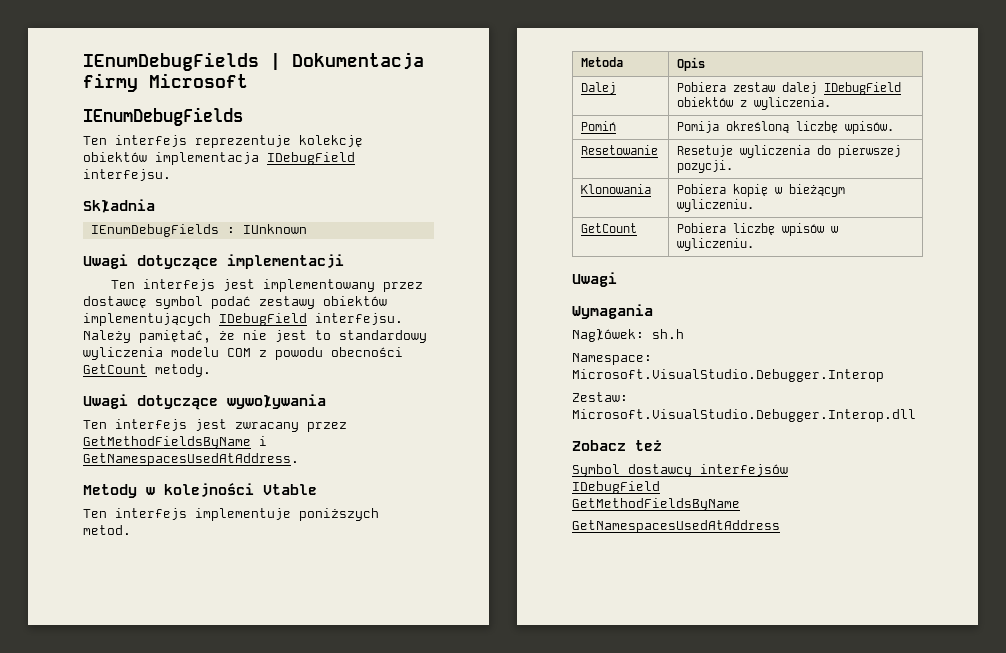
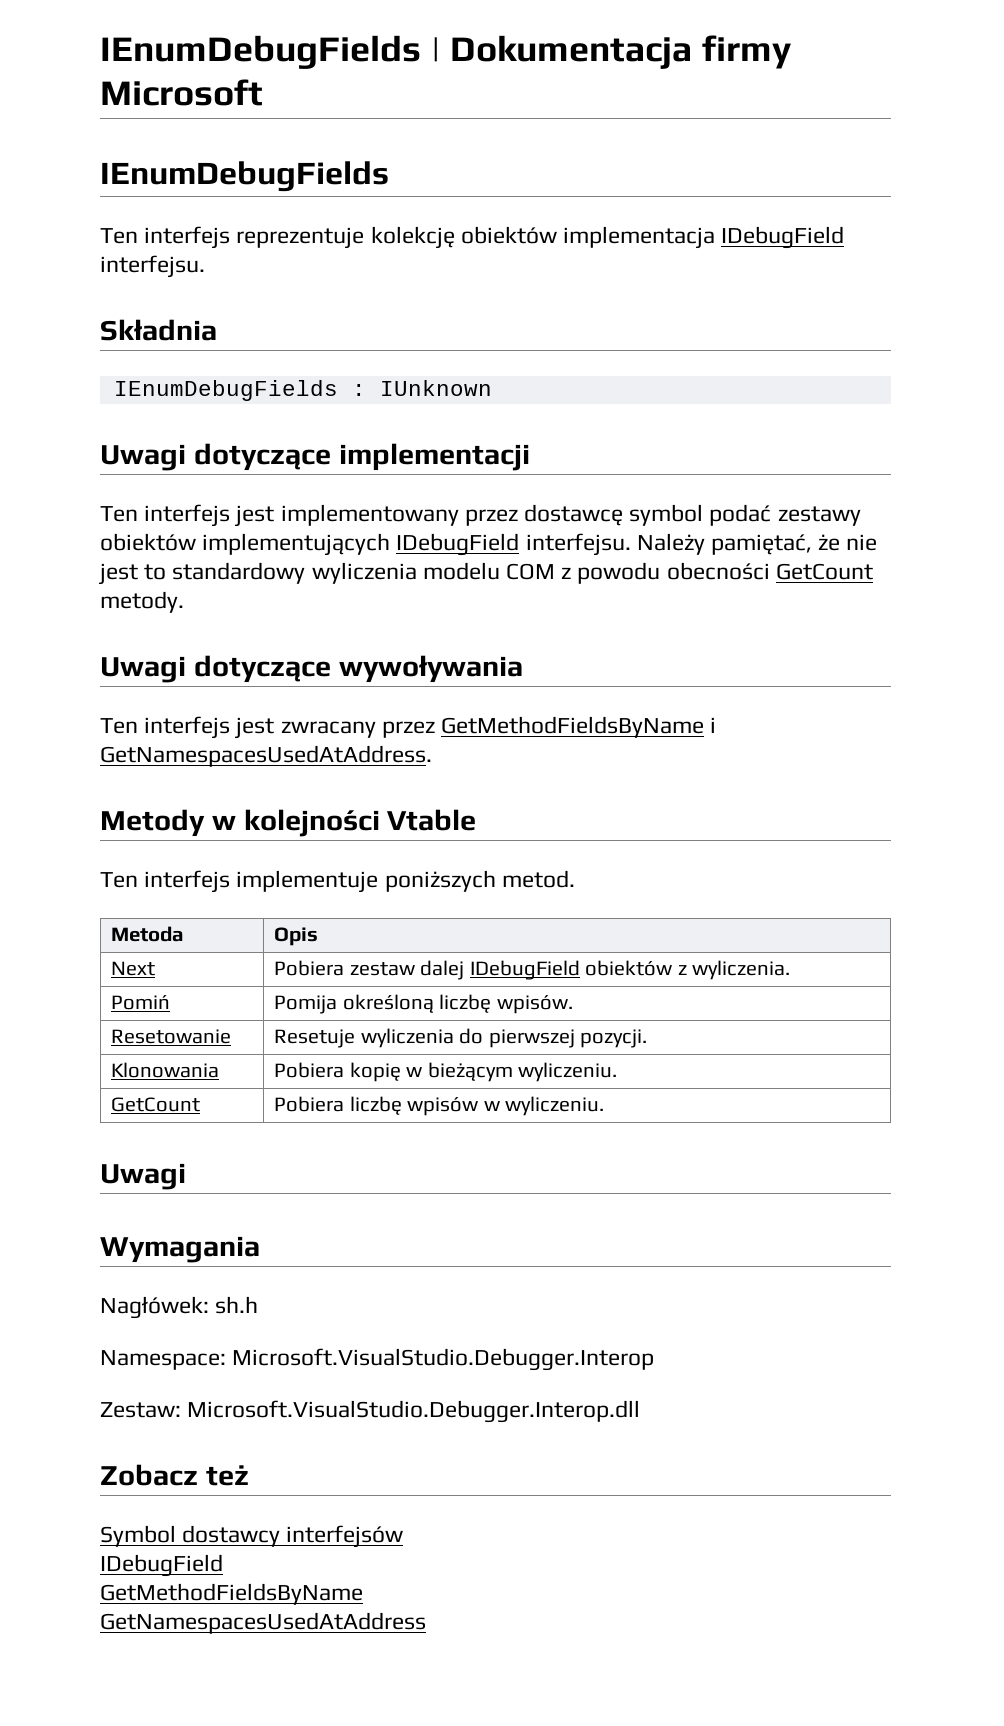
[581,82,617,94] Dalej -> [111,961,156,976] Next

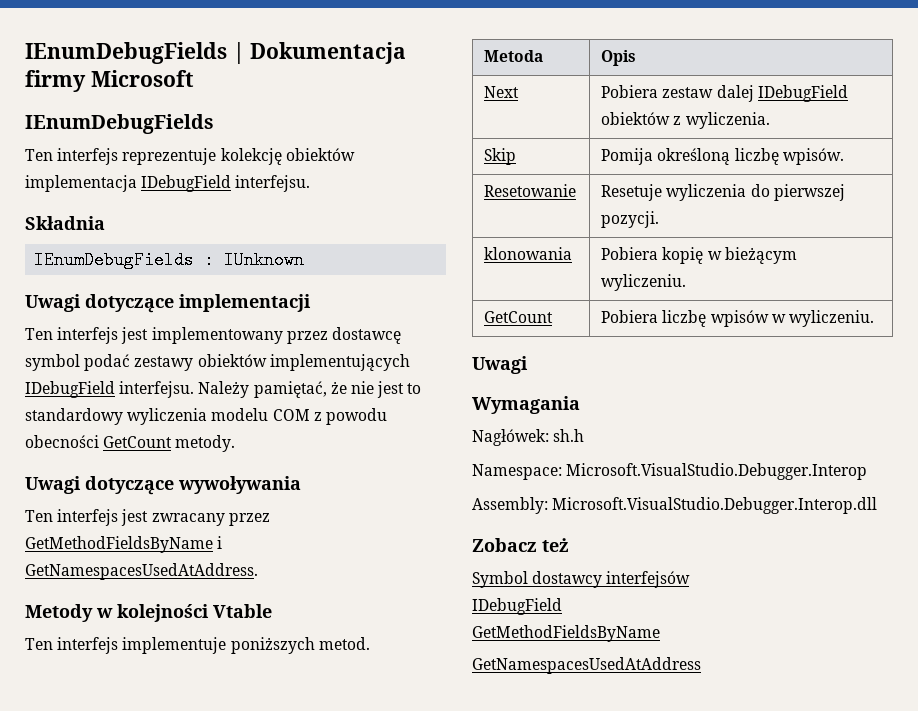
[111,995,171,1010] Pomiń -> [484,148,517,165] Skip
[111,1062,220,1078] Klonowania -> [484,247,573,260] klonowania
[100,1402,181,1418] Zestaw: -> [472,497,548,514] Assembly:

